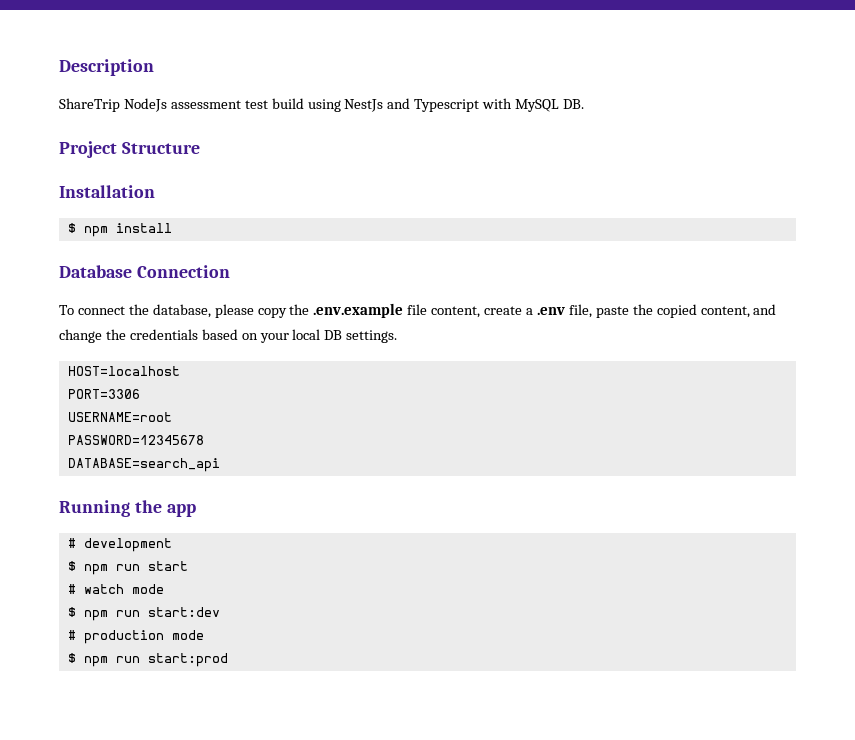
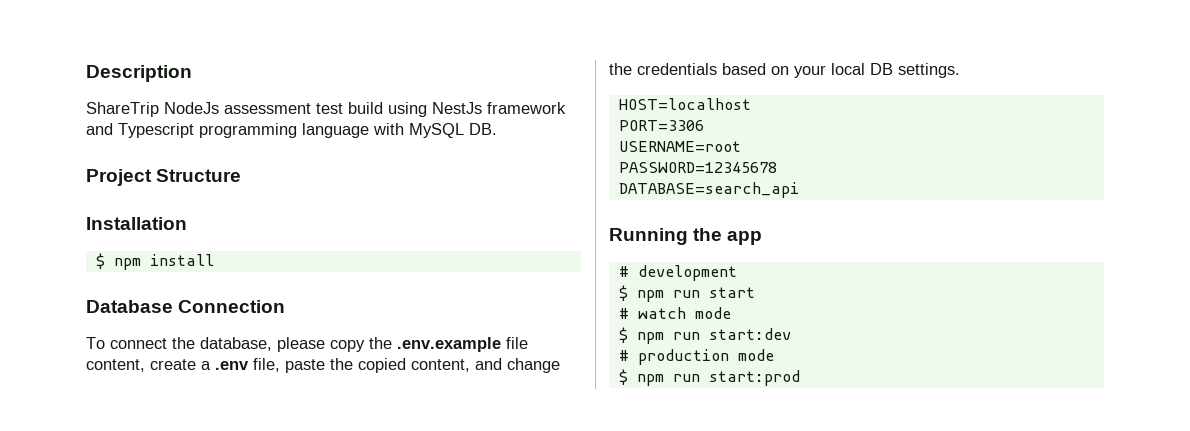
(384, 105) none -> [487,102,566,114] framework
(480, 105) none -> [199,123,369,138] programming language

